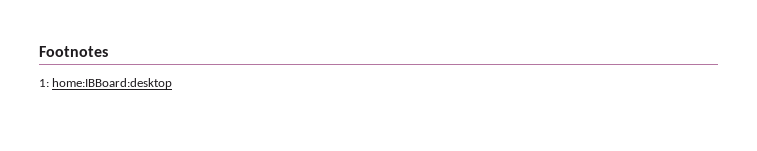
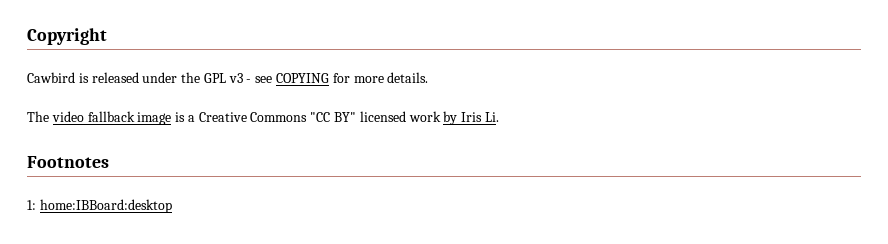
(39, 51) none -> [27,28,107,45] [27,72,429,83] [27,111,499,125] Copyright // Cawbird is released under the GPL v3 - see COPYING for more details. // The video fallback image is a Creative Commons "CC BY" licensed work by Iris Li. //

